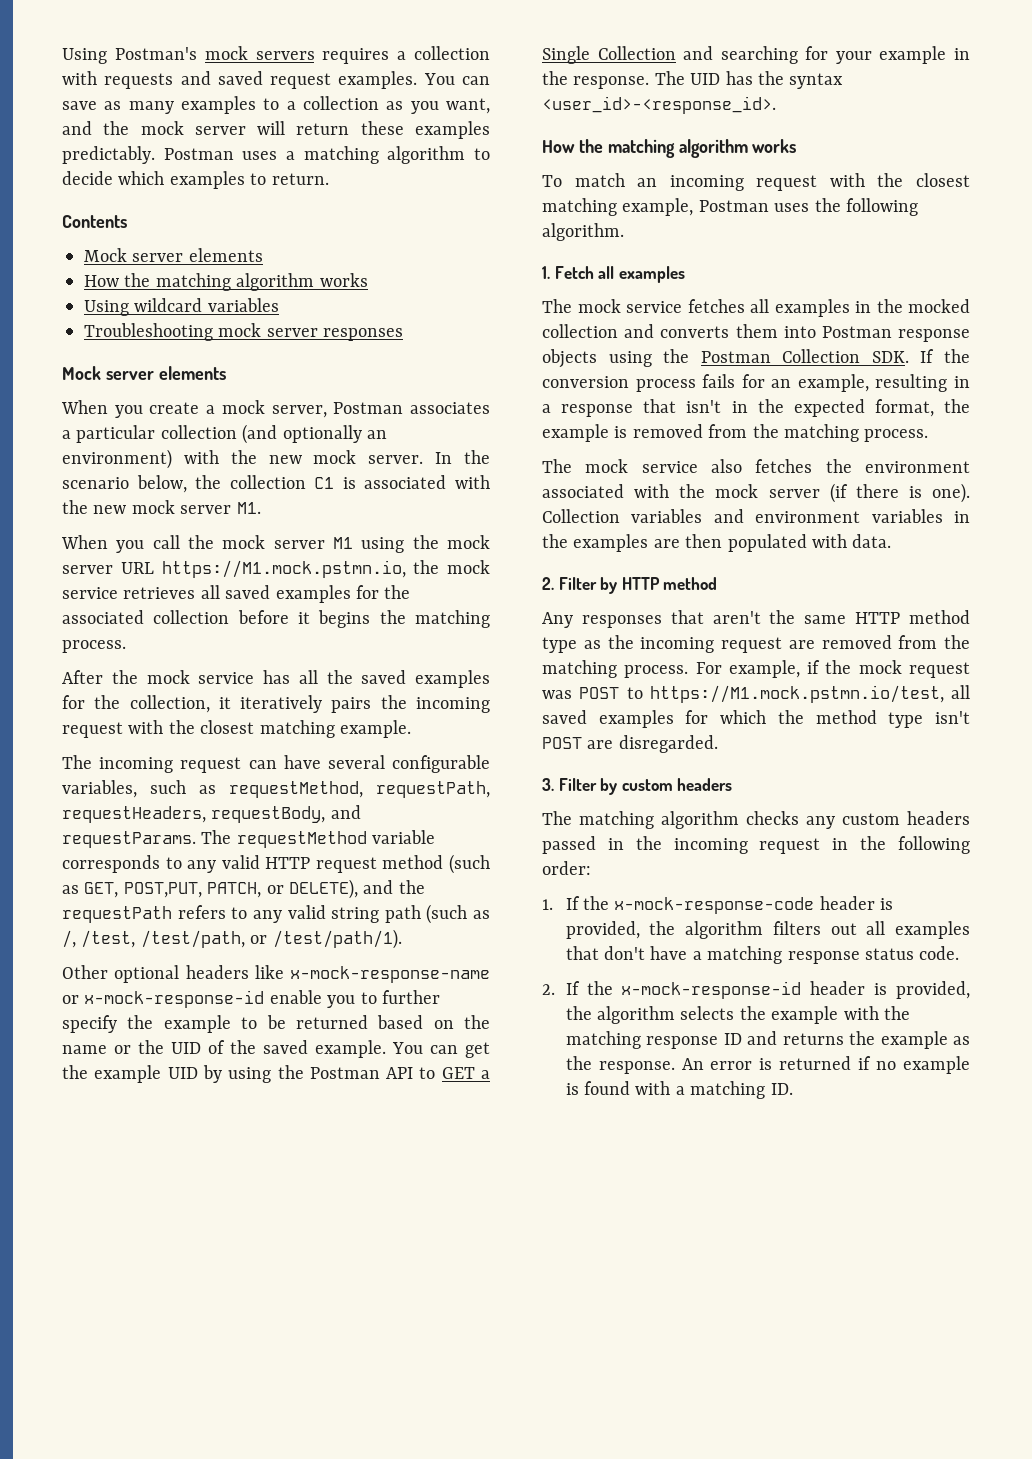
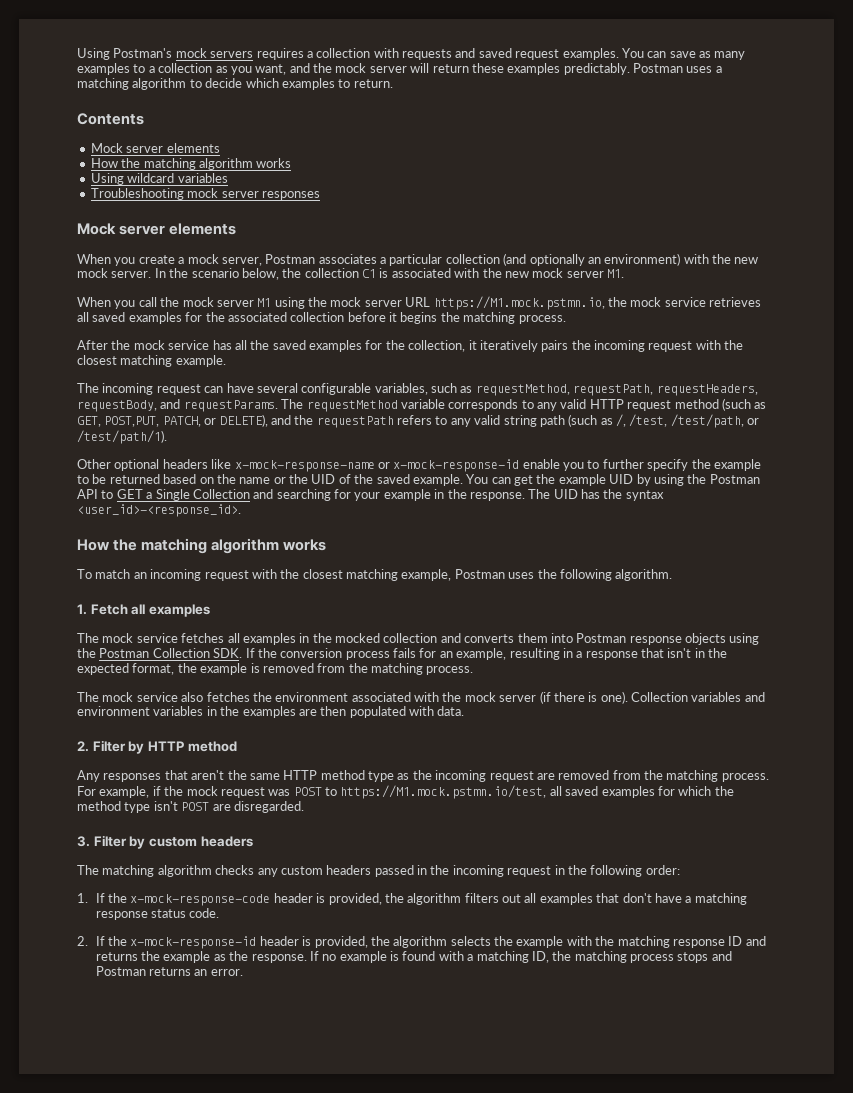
[681,1056,872,1070] An error is returned if -> [309,951,319,961] If
[770,1083,793,1095] ID. -> [531,951,732,963] [95,966,243,976] ID, the matching process stops and Postman returns an error.

